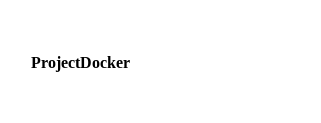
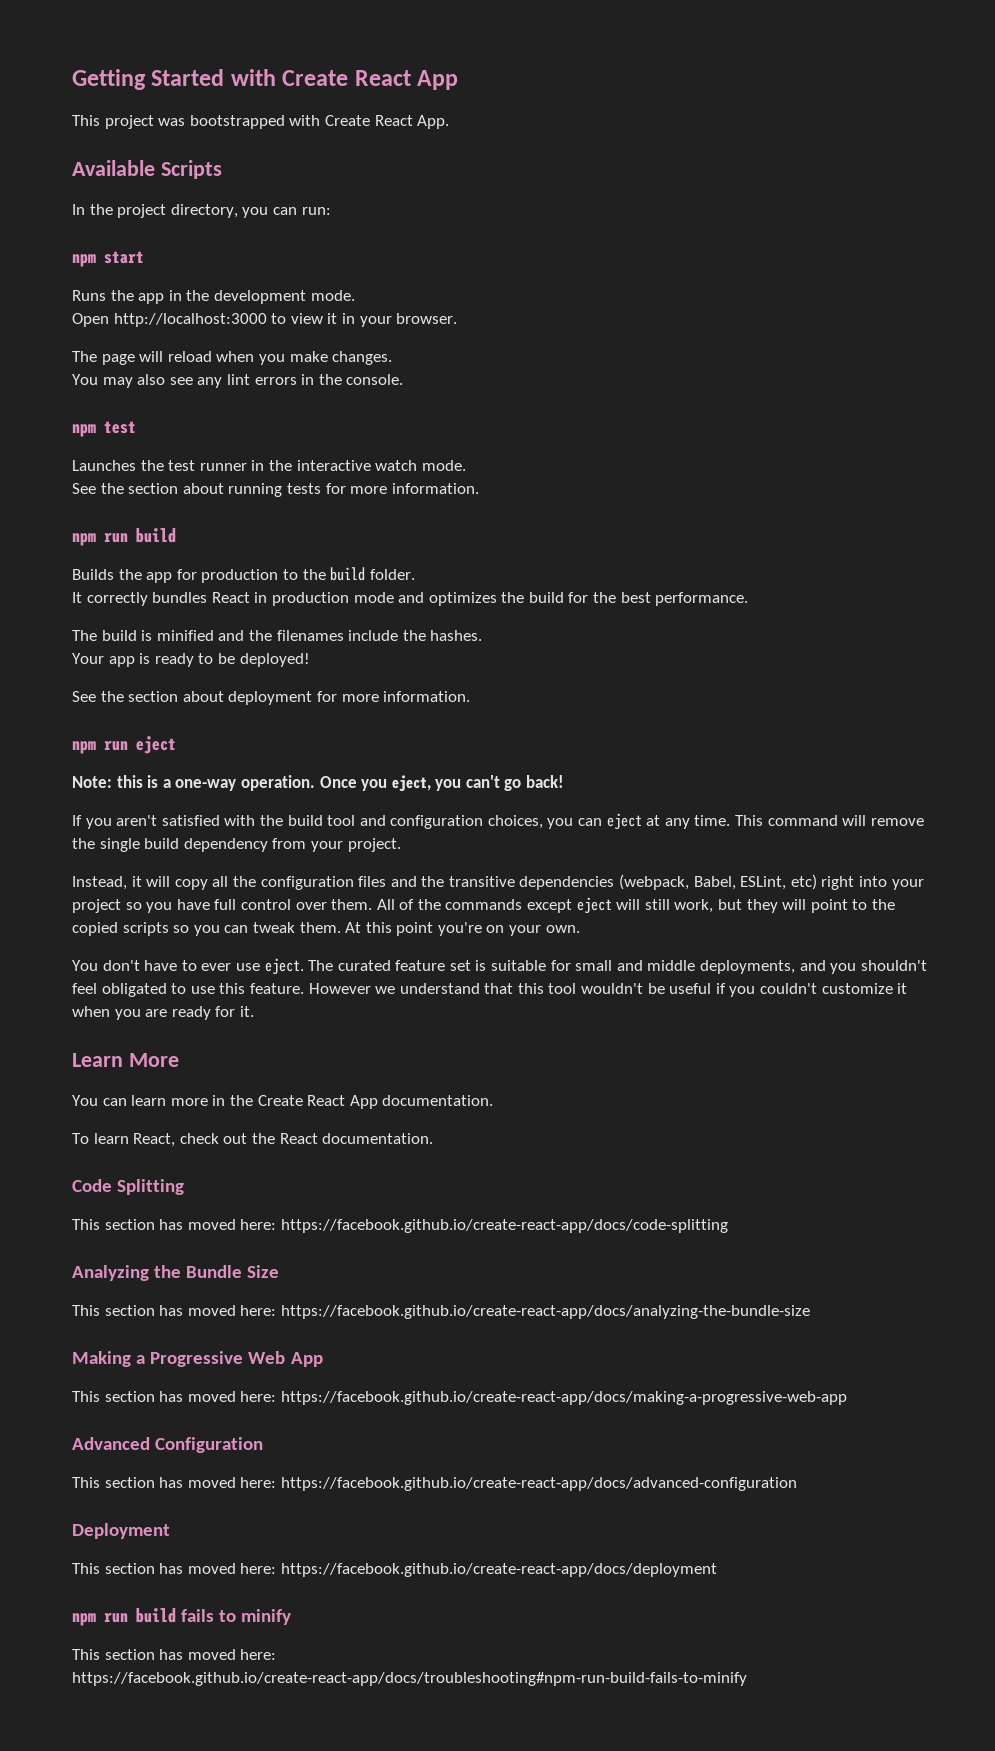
[31,56,130,72] ProjectDocker -> [72,69,459,90] [72,115,450,129] [72,160,222,179] [72,204,331,218] [72,251,144,267] [72,290,355,304] [72,313,458,327] [72,351,393,365] [72,374,404,388] [72,421,136,437] [72,460,466,471] [72,483,479,497] [72,528,176,546] [72,567,415,583] [72,592,749,606] [72,630,483,641] [72,653,310,667] [72,691,471,705] [72,736,176,754] [72,775,565,792] [72,813,924,830] [72,838,401,852] [72,874,924,890] [72,897,895,914] [72,922,580,936] [72,958,927,975] [72,983,908,997] [72,1006,254,1020] [72,1053,179,1067] [72,1095,494,1109] [72,1133,434,1147] [72,1179,185,1195] [72,1219,728,1233] [72,1265,280,1281] [72,1305,810,1319] [72,1351,323,1367] [72,1391,847,1405] [72,1437,264,1453] [72,1477,797,1491] [72,1523,170,1539] [72,1563,717,1577] [72,1608,292,1626] [72,1649,277,1660] [72,1672,747,1686] Getting Started with Create React App // This project was bootstrapped with Create React App. // Available Scripts // In the project directory, you can run: // npm start // Runs the app in the development mode. // Open http://localhost:3000 to view it in your browser. // The page will reload when you make changes. // You may also see any lint errors in the console. // npm test // Launches the test runner in the interactive watch mode. // See the section about running tests for more information. // npm run build // Builds the app for production to the build folder. // It correctly bundles React in production mode and optimizes the build for the best performance. // The build is minified and the filenames include the hashes. // Your app is ready to be deployed! // See the section about deployment for more information. // npm run eject // Note: this is a one-way operation. Once you eject, you can't go back! // If you aren't satisfied with the build tool and configuration choices, you can eject at any time. This command will remove the single build dependency from your project. // Instead, it will copy all the configuration files and the transitive dependencies (webpack, Babel, ESLint, etc) right into your project so you have full control over them. All of the commands except eject will still work, but they will point to the copied scripts so you can tweak them. At this point you're on your own. // You don't have to ever use eject. The curated feature set is suitable for small and middle deployments, and you shouldn't feel obligated to use this feature. However we understand that this tool wouldn't be useful if you couldn't customize it when you are ready for it. // Learn More // You can learn more in the Create React App documentation. // To learn React, check out the React documentation. // Code Splitting // This section has moved here: https://facebook.github.io/create-react-app/docs/code-splitting // Analyzing the Bundle Size // This section has moved here: https://facebook.github.io/create-react-app/docs/analyzing-the-bundle-size // Making a Progressive Web App // This section has moved here: https://facebook.github.io/create-react-app/docs/making-a-progressive-web-app // Advanced Configuration // This section has moved here: https://facebook.github.io/create-react-app/docs/advanced-configuration // Deployment // This section has moved here: https://facebook.github.io/create-react-app/docs/deployment // npm run build fails to minify // This section has moved here: https://facebook.github.io/create-react-app/docs/troubleshooting#npm-run-build-fails-to-minify

